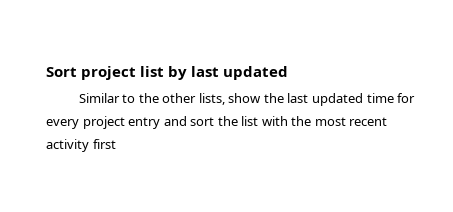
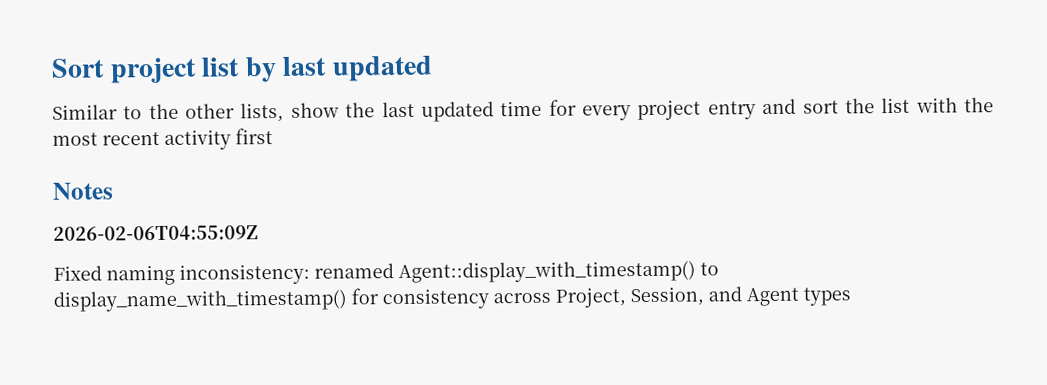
(116, 144) none -> [52,182,114,200] [53,225,258,241] [53,260,719,286] [53,286,851,312] // Notes // 2026-02-06T04:55:09Z // Fixed naming inconsistency: renamed Agent::display_with_timestamp() to display_name_with_timestamp() for consistency across Project, Session, and Agent types

